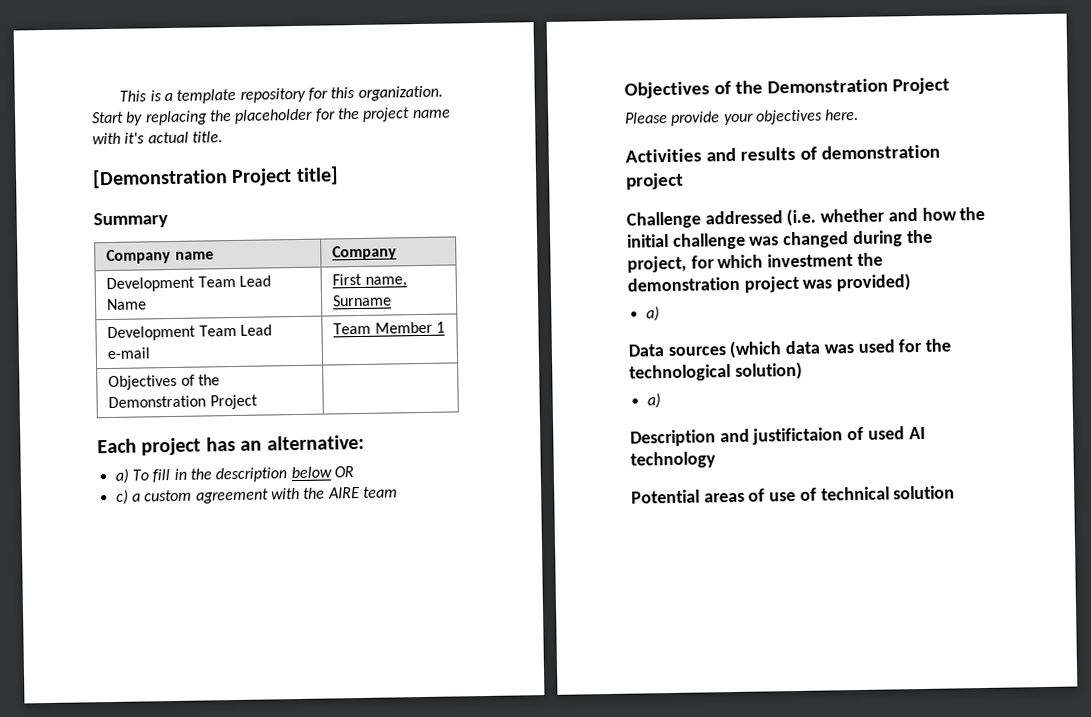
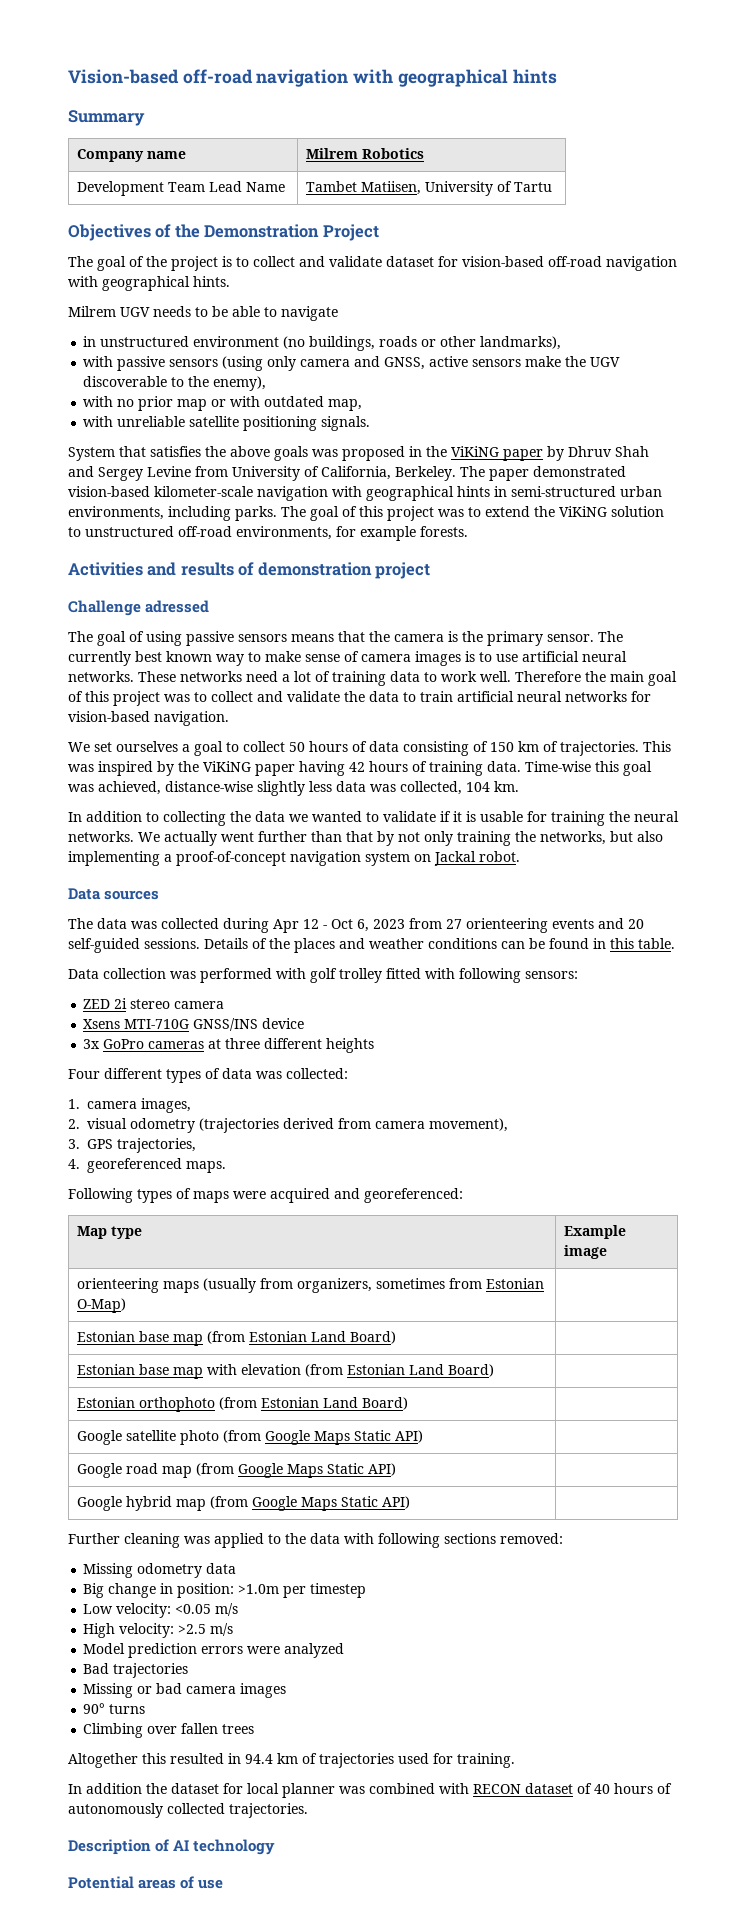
[119,85,443,104] [91,107,451,126] [92,131,223,145] [92,166,339,189] This is a template repository for this organization. Start by replacing the placeholder for the project name with it's actual title. // [Demonstration Project title] -> [68,69,557,87] Vision-based off-road navigation with geographical hints
[332,245,398,261] Company -> [305,148,424,159] Milrem Robotics
[332,273,407,288] [332,294,393,307] [107,324,273,342] [107,347,151,360] [333,321,446,335] [108,374,221,391] [108,394,258,410] [97,434,365,456] [114,466,354,484] [115,486,398,505] First name, Surname // Development Team Lead e-mail | Team Member 1 // Objectives of the Demonstration Project | // Each project has an alternative: // a) To fill in the description below OR // c) a custom agreement with the AIRE team -> [305,181,552,196] Tambet Matiisen, University of Tartu
[625,108,860,126] Please provide your objectives here. -> [68,256,677,271] [68,276,230,291] [68,306,338,321] [83,336,562,351] [83,356,621,371] [83,376,267,391] [83,396,363,411] [83,416,371,431] [68,446,649,461] [68,466,626,481] [68,486,662,501] [68,506,664,521] [68,526,468,541] The goal of the project is to collect and validate dataset for vision-based off-road navigation with geographical hints. // Milrem UGV needs to be able to navigate // in unstructured environment (no buildings, roads or other landmarks), // with passive sensors (using only camera and GNSS, active sensors make the UGV discoverable to the enemy), // with no prior map or with outdated map, // with unreliable satellite positioning signals. // System that satisfies the above goals was proposed in the ViKiNG paper by Dhruv Shah and Sergey Levine from University of California, Berkeley. The paper demonstrated vision-based kilometer-scale navigation with geographical hints in semi-structured urban environments, including parks. The goal of this project was to extend the ViKiNG solution to unstructured off-road environments, for example forests.
[704,206,986,227] [627,229,933,250] [627,252,883,273] [627,273,912,293] [645,306,660,322] addressed (i.e. whether and how the initial challenge was changed during the project, for which investment the demonstration project was provided) // a) -> [145,600,210,613] [68,631,623,646] [68,651,627,666] [68,671,677,686] [68,691,651,706] [68,711,229,726] [68,741,671,756] [68,761,652,776] [68,781,519,796] [68,811,679,826] [68,831,663,846] [68,851,520,866] adressed // The goal of using passive sensors means that the camera is the primary sensor. The currently best known way to make sense of camera images is to use artificial neural networks. These networks need a lot of training data to work well. Therefore the main goal of this project was to collect and validate the data to train artificial neural networks for vision-based navigation. // We set ourselves a goal to collect 50 hours of data consisting of 150 km of trajectories. This was inspired by the ViKiNG paper having 42 hours of training data. Time-wise this goal was achieved, distance-wise slightly less data was collected, 104 km. // In addition to collecting the data we wanted to validate if it is usable for training the neural networks. We actually went further than that by not only training the networks, but also implementing a proof-of-concept navigation system on Jackal robot.
[729,338,952,359] [629,361,803,382] [646,393,661,409] [630,426,905,447] (which data was used for the technological solution) // a) // Description and justifictaion of used -> [68,918,644,933] [68,938,675,953] [68,968,578,983] [83,998,225,1009] [83,1018,305,1031] [83,1038,375,1053] [68,1068,348,1083] [68,1098,191,1113] [68,1118,508,1133] [68,1138,196,1153] [68,1158,226,1173] [68,1188,463,1203] [76,1226,142,1239] [563,1225,626,1239] [563,1245,607,1259] [76,1278,544,1293] [76,1298,126,1313] [76,1331,396,1346] [76,1364,494,1379] [76,1397,408,1412] [76,1430,423,1445] [76,1463,396,1478] [76,1496,410,1511] [68,1533,563,1548] [83,1563,237,1578] [83,1583,367,1598] [83,1603,239,1618] [83,1623,234,1638] [83,1643,345,1658] [83,1663,189,1678] [83,1683,287,1698] [83,1703,146,1714] [83,1723,255,1738] [68,1753,515,1768] [68,1783,672,1798] [68,1803,308,1818] [68,1839,170,1855] // The data was collected during Apr 12 - Oct 6, 2023 from 27 orienteering events and 20 self-guided sessions. Details of the places and weather conditions can be found in this table. // Data collection was performed with golf trolley fitted with following sensors: // ZED 2i stereo camera // Xsens MTI-710G GNSS/INS device // 3x GoPro cameras at three different heights // Four different types of data was collected: // 1. camera images, // 2. visual odometry (trajectories derived from camera movement), // 3. GPS trajectories, // 4. georeferenced maps. // Following types of maps were acquired and georeferenced: // Map type | Example image // orienteering maps (usually from organizers, sometimes from Estonian O-Map) | // Estonian base map (from Estonian Land Board) | // Estonian base map with elevation (from Estonian Land Board) | // Estonian orthophoto (from Estonian Land Board) | // Google satellite photo (from Google Maps Static API) | // Google road map (from Google Maps Static API) | // Google hybrid map (from Google Maps Static API) | // Further cleaning was applied to the data with following sections removed: // Missing odometry data // Big change in position: >1.0m per timestep // Low velocity: <0.05 m/s // High velocity: >2.5 m/s // Model prediction errors were analyzed // Bad trajectories // Missing or bad camera images // 90° turns // Climbing over fallen trees // Altogether this resulted in 94.4 km of trajectories used for training. // In addition the dataset for local planner was combined with RECON dataset of 40 hours of autonomously collected trajectories. // Description of
[799,485,956,501] of technical solution -> (224, 1884) none

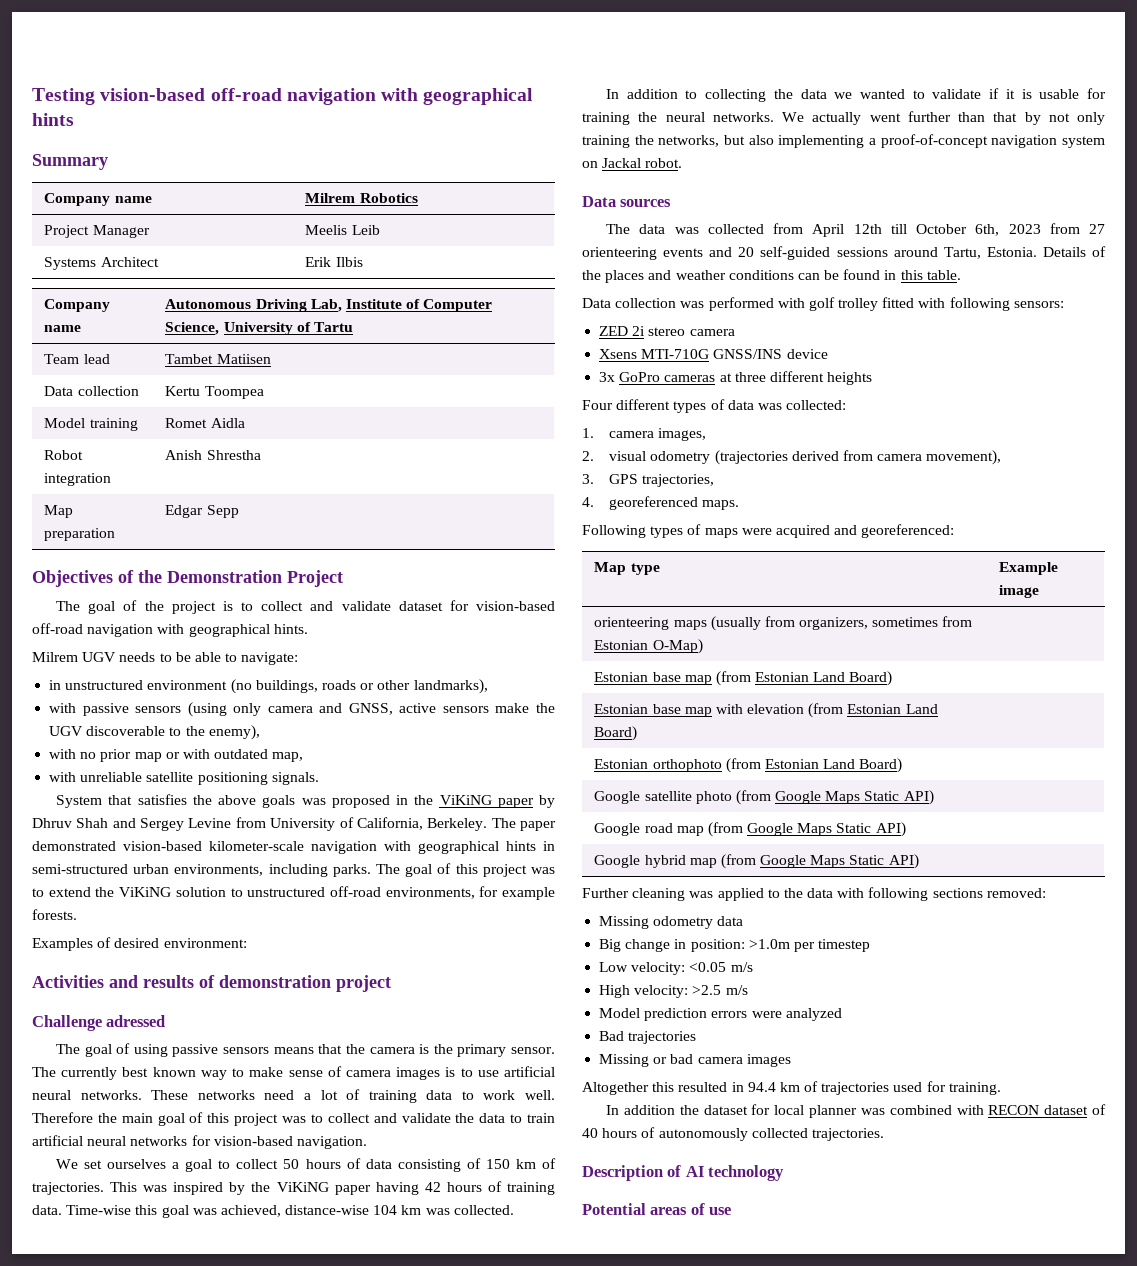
[68,69,179,84] Vision-based -> [32,88,206,105] Testing vision-based
[76,181,285,196] [305,181,552,196] Development Team Lead Name | Tambet Matiisen, University of Tartu -> [44,225,150,238] [305,225,380,235] [44,257,159,270] [305,257,363,267] [44,299,111,312] [44,325,82,332] [165,299,493,312] [165,322,353,335] [44,354,110,364] [165,354,271,364] [44,386,139,396] [165,386,264,399] [44,418,138,431] [165,418,245,428] [44,450,84,460] [44,473,112,486] [165,450,261,460] [44,505,74,518] [44,528,116,541] [165,505,239,518] Project Manager | Meelis Leib // Systems Architect | Erik Ilbis // Company name | Autonomous Driving Lab, Institute of Computer Science, University of Tartu // Team lead | Tambet Matiisen // Data collection | Kertu Toompea // Model training | Romet Aidla // Robot integration | Anish Shrestha // Map preparation | Edgar Sepp
[281,306,338,321] navigate -> [241,652,299,665] navigate:
(468, 531) none -> [32,937,247,951] // Examples of desired environment:
[257,781,519,796] slightly less data was collected, 104 km. -> [373,1205,514,1215] 104 km was collected.
[223,918,369,933] during Apr 12 - Oct 6, -> [772,223,1000,237] from April 12th till October 6th,
[144,938,200,949] sessions. -> [836,247,1037,259] sessions around Tartu, Estonia.
[83,1703,146,1714] [83,1723,255,1738] // 90° turns // Climbing over fallen trees -> (791, 1060) none

